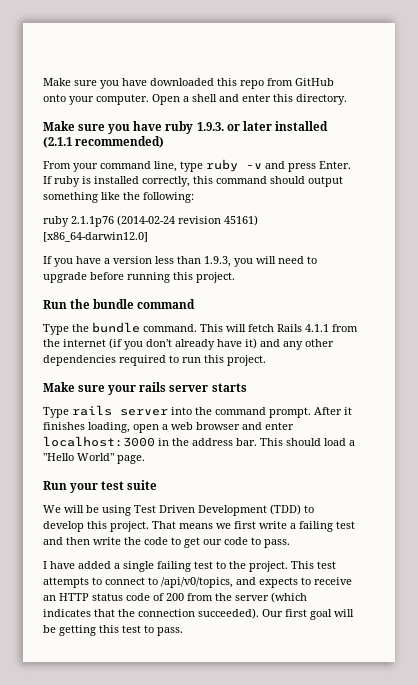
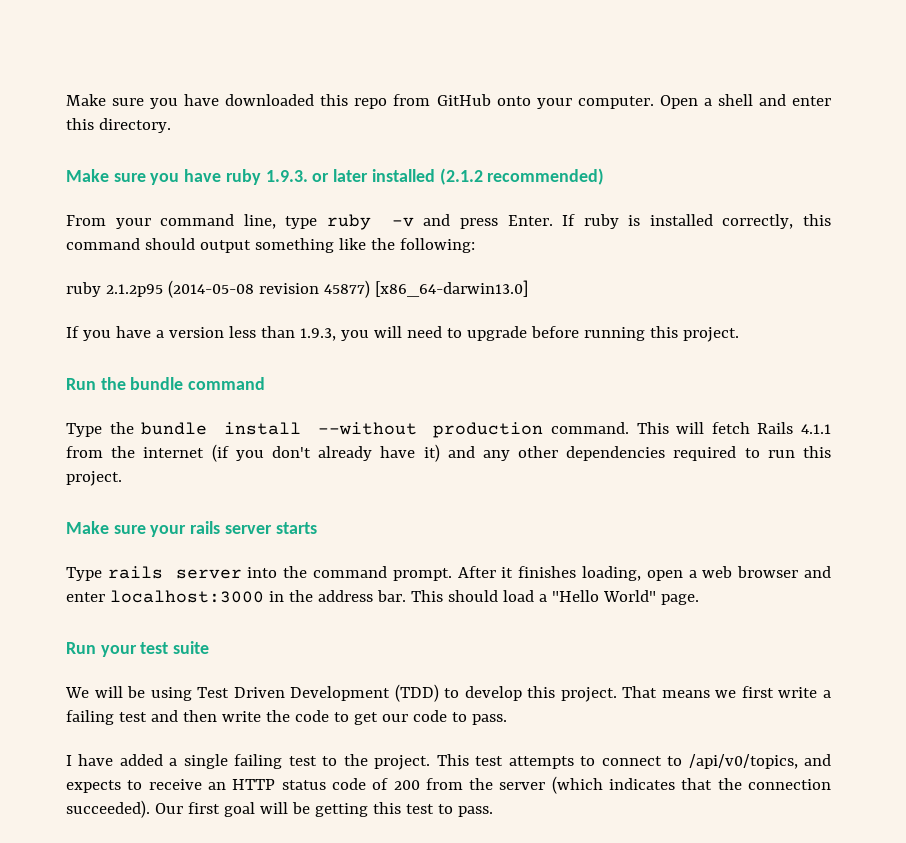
[43,137,72,148] (2.1.1 -> [439,168,483,185] (2.1.2
[71,215,258,227] [43,232,148,242] 2.1.1p76 (2014-02-24 revision 45161) [x86_64-darwin12.0] -> [105,280,528,298] 2.1.2p95 (2014-05-08 revision 45877) [x86_64-darwin13.0]
(140, 327) none -> [223,422,544,438] install --without production

